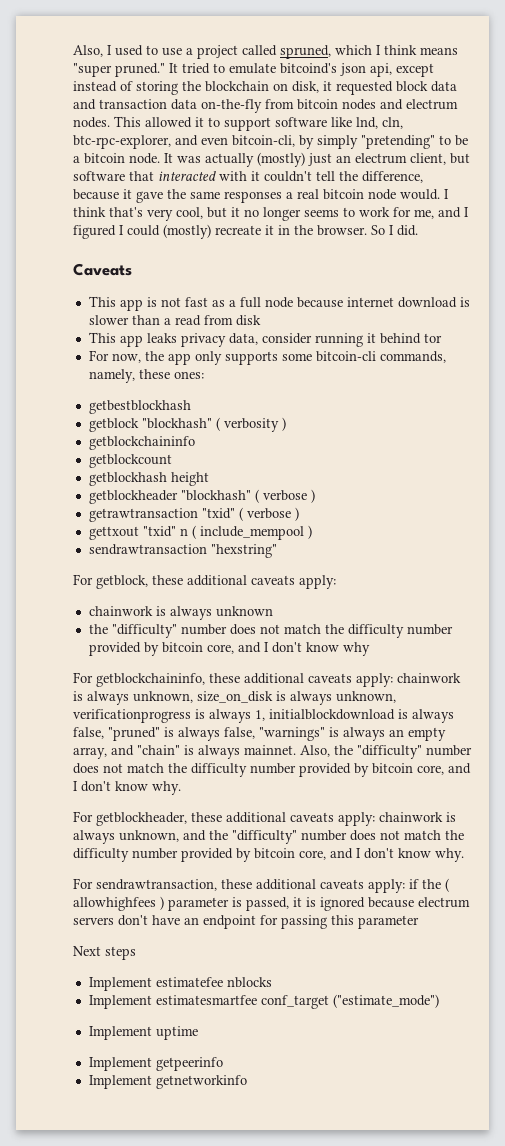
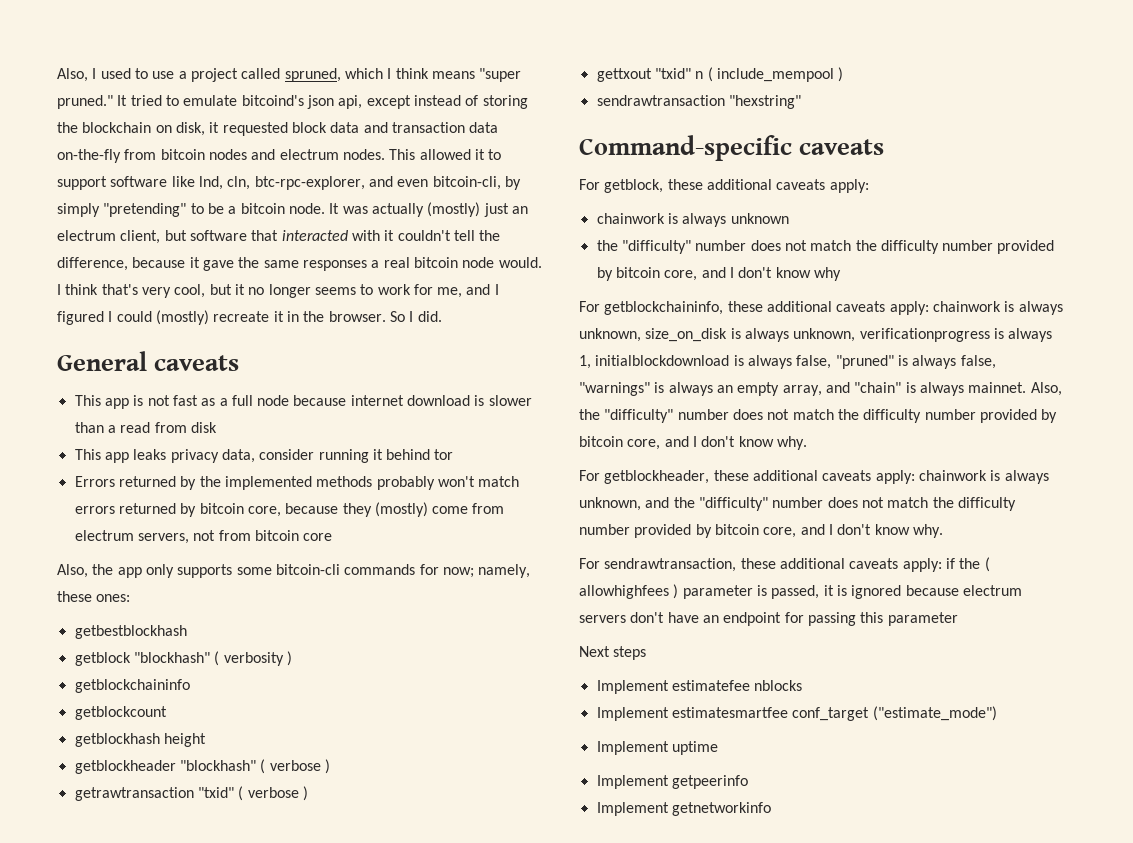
[73,263,132,276] Caveats -> [57,351,240,371] General caveats
[88,350,141,363] For now, -> [74,476,520,490] [74,502,505,517] [74,530,333,544] [57,564,88,578] Errors returned by the implemented methods probably won't match errors returned by bitcoin core, because they (mostly) come from electrum servers, not from bitcoin core // Also,
[379,351,446,363] commands, -> [344,564,474,578] commands for now;
(277, 551) none -> [579,135,885,161] // Command-specific caveats

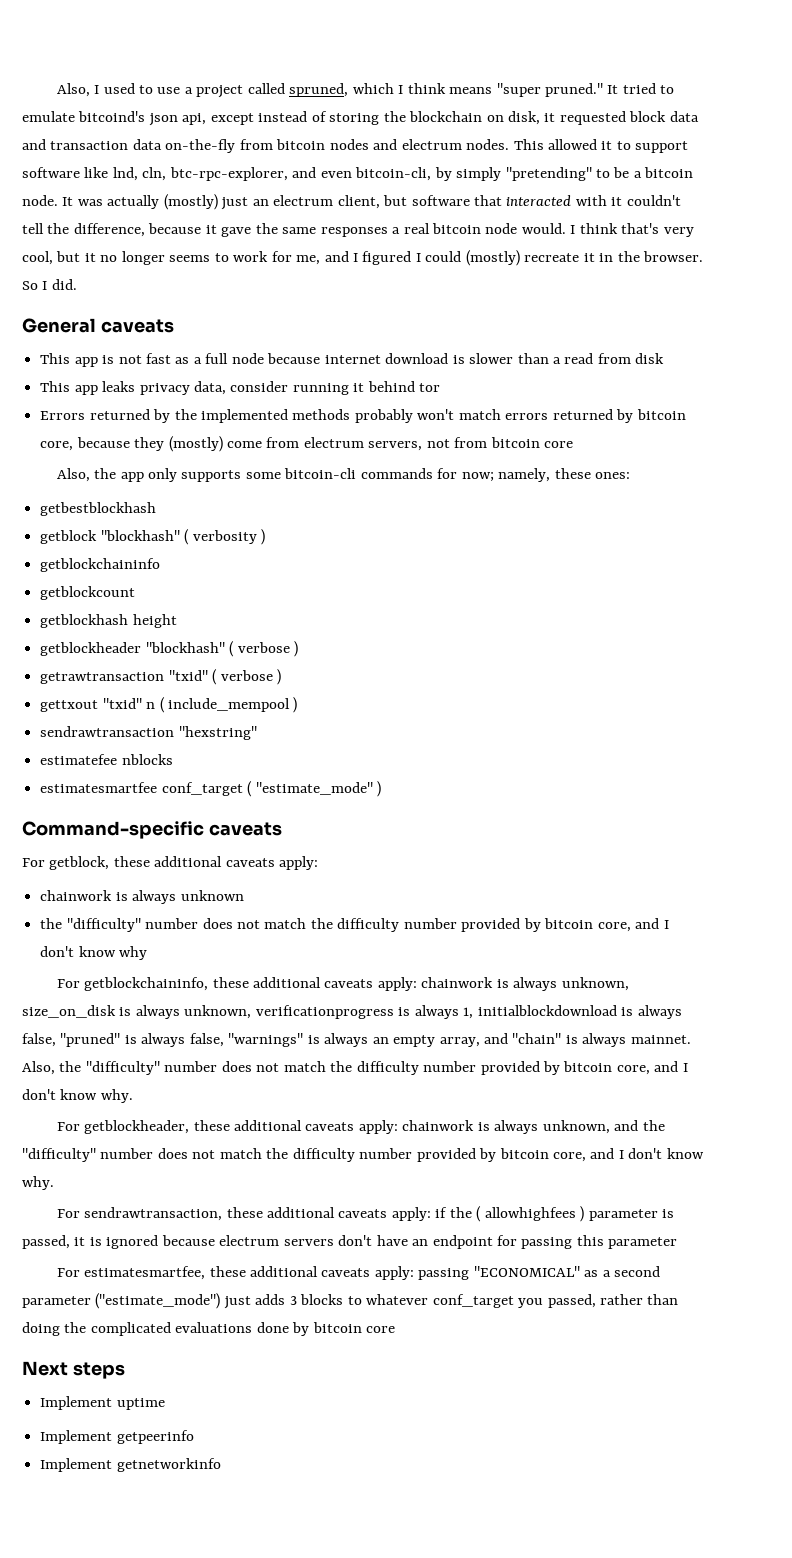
(801, 102) none -> [40,754,173,765] [40,781,381,797] // estimatefee nblocks // estimatesmartfee conf_target ( "estimate_mode" )
[579,646,647,660] [596,680,803,694] [596,706,997,721] Next steps // Implement estimatefee nblocks // Implement estimatesmartfee conf_target ("estimate_mode") -> [56,1266,661,1280] [22,1293,679,1309] [22,1322,396,1336] [22,1361,125,1379] For estimatesmartfee, these additional caveats apply: passing "ECONOMICAL" as a second parameter ("estimate_mode") just adds 3 blocks to whatever conf_target you passed, rather than doing the complicated evaluations done by bitcoin core // Next steps

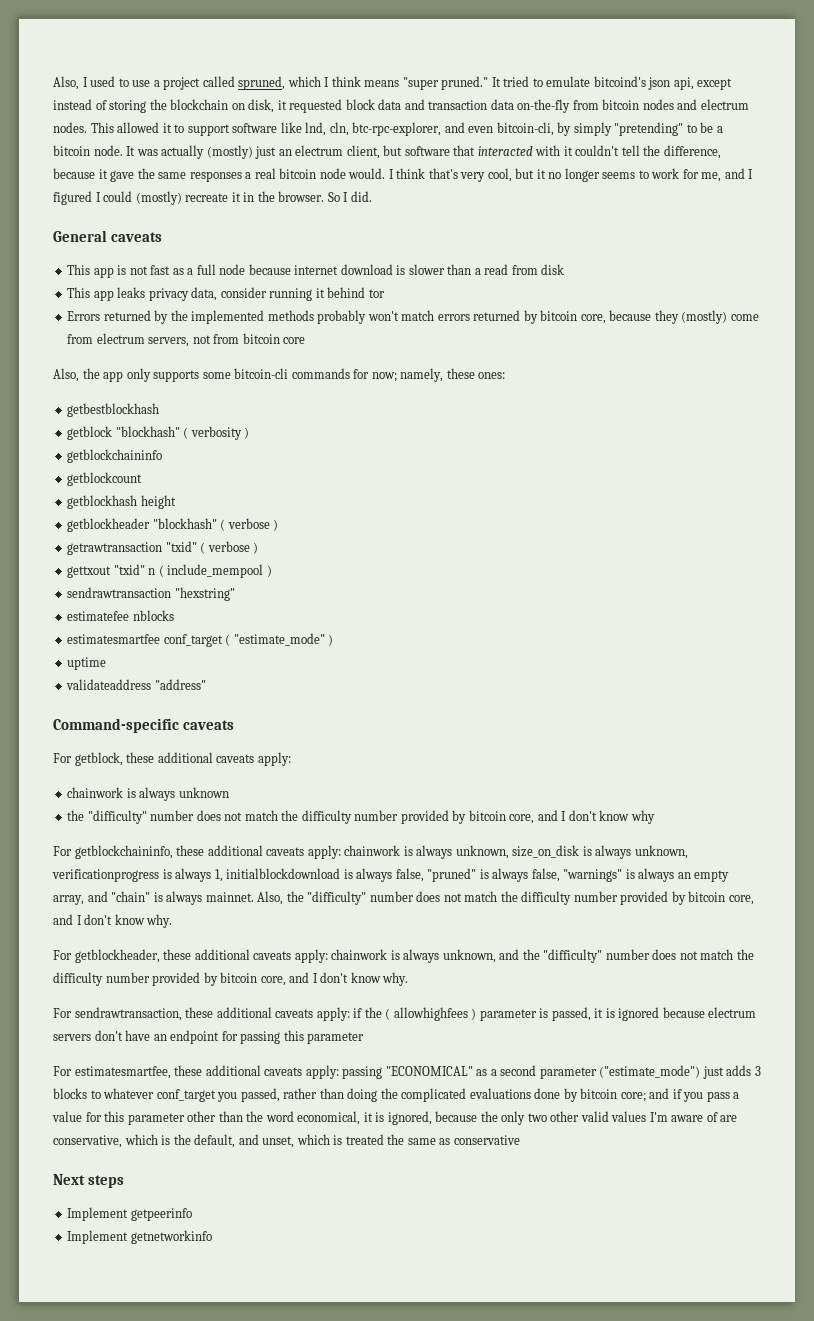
(381, 789) none -> [67,657,107,670] [66,679,206,690] // uptime // validateaddress "address"
[366,1326,396,1333] core -> [620,1088,740,1102] [52,1111,738,1125] [53,1134,520,1148] core; and if you pass a value for this parameter other than the word economical, it is ignored, because the only two other valid values I'm aware of are conservative, which is the default, and unset, which is treated the same as conservative
[40,1396,165,1410] // Implement uptime -> (125, 1181) none

